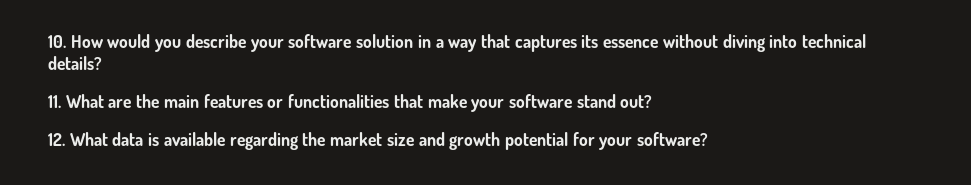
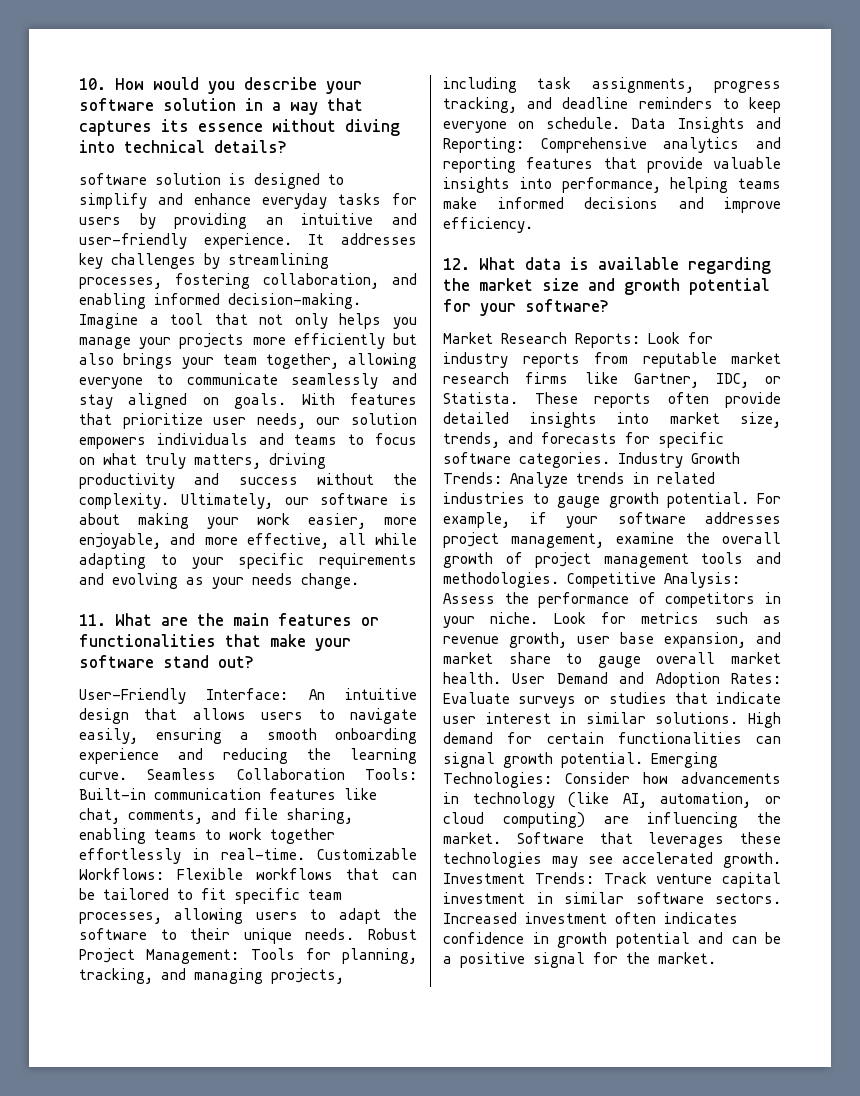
(102, 63) none -> [79,173,344,189] [79,193,417,209] [79,213,417,229] [79,233,417,249] [79,253,329,269] [79,273,417,289] [79,293,361,309] [79,313,417,329] [79,333,417,349] [79,353,417,369] [79,373,417,389] [79,393,417,409] [79,413,417,429] [79,433,418,449] [79,453,326,469] [79,473,417,489] [79,493,417,509] [79,513,417,529] [79,533,417,549] [79,553,417,569] [79,573,359,589] // software solution is designed to simplify and enhance everyday tasks for users by providing an intuitive and user-friendly experience. It addresses key challenges by streamlining processes, fostering collaboration, and enabling informed decision-making. Imagine a tool that not only helps you manage your projects more efficiently but also brings your team together, allowing everyone to communicate seamlessly and stay aligned on goals. With features that prioritize user needs, our solution empowers individuals and teams to focus on what truly matters, driving productivity and success without the complexity. Ultimately, our software is about making your work easier, more enjoyable, and more effective, all while adapting to your specific requirements and evolving as your needs change.
(653, 101) none -> [79,688,417,704] [79,708,417,724] [79,728,417,744] [79,748,417,764] [79,768,417,780] [79,788,377,800] [79,808,353,824] [79,828,335,844] [79,848,417,864] [79,868,417,880] [79,888,342,904] [79,908,417,924] [79,928,417,944] [79,948,417,964] [79,968,344,984] [443,77,781,93] [443,97,781,113] [443,117,781,133] [443,137,781,153] [443,157,781,173] [443,177,781,193] [443,197,781,213] [443,217,533,233] // User-Friendly Interface: An intuitive design that allows users to navigate easily, ensuring a smooth onboarding experience and reducing the learning curve. Seamless Collaboration Tools: Built-in communication features like chat, comments, and file sharing, enabling teams to work together effortlessly in real-time. Customizable Workflows: Flexible workflows that can be tailored to fit specific team processes, allowing users to adapt the software to their unique needs. Robust Project Management: Tools for planning, tracking, and managing projects, including task assignments, progress tracking, and deadline reminders to keep everyone on schedule. Data Insights and Reporting: Comprehensive analytics and reporting features that provide valuable insights into performance, helping teams make informed decisions and improve efficiency.
(709, 139) none -> [443,332,713,348] [443,352,781,368] [443,372,781,388] [443,392,781,408] [443,412,781,428] [443,432,724,448] [443,452,740,468] [443,472,715,488] [443,492,781,508] [443,512,781,528] [443,532,781,548] [443,552,781,568] [443,572,740,588] [443,592,781,608] [443,612,781,628] [443,632,781,648] [443,652,781,668] [443,672,781,688] [443,692,781,708] [443,712,781,728] [443,732,781,744] [443,752,718,768] [443,772,781,788] [443,792,781,808] [443,812,781,828] [443,832,781,848] [443,852,781,868] [443,872,781,888] [443,892,781,904] [443,912,738,924] [443,932,781,948] [443,952,716,968] // Market Research Reports: Look for industry reports from reputable market research firms like Gartner, IDC, or Statista. These reports often provide detailed insights into market size, trends, and forecasts for specific software categories. Industry Growth Trends: Analyze trends in related industries to gauge growth potential. For example, if your software addresses project management, examine the overall growth of project management tools and methodologies. Competitive Analysis: Assess the performance of competitors in your niche. Look for metrics such as revenue growth, user base expansion, and market share to gauge overall market health. User Demand and Adoption Rates: Evaluate surveys or studies that indicate user interest in similar solutions. High demand for certain functionalities can signal growth potential. Emerging Technologies: Consider how advancements in technology (like AI, automation, or cloud computing) are influencing the market. Software that leverages these technologies may see accelerated growth. Investment Trends: Track venture capital investment in similar software sectors. Increased investment often indicates confidence in growth potential and can be a positive signal for the market.

